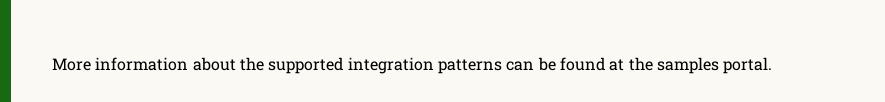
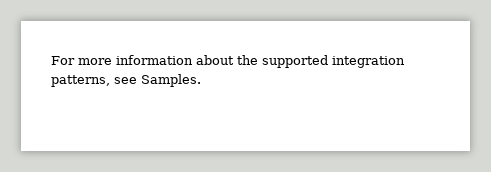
[51,58,91,71] More -> [51,56,112,65] For more
[437,57,773,74] patterns can be found at the samples portal. -> [51,74,201,87] patterns, see Samples.

